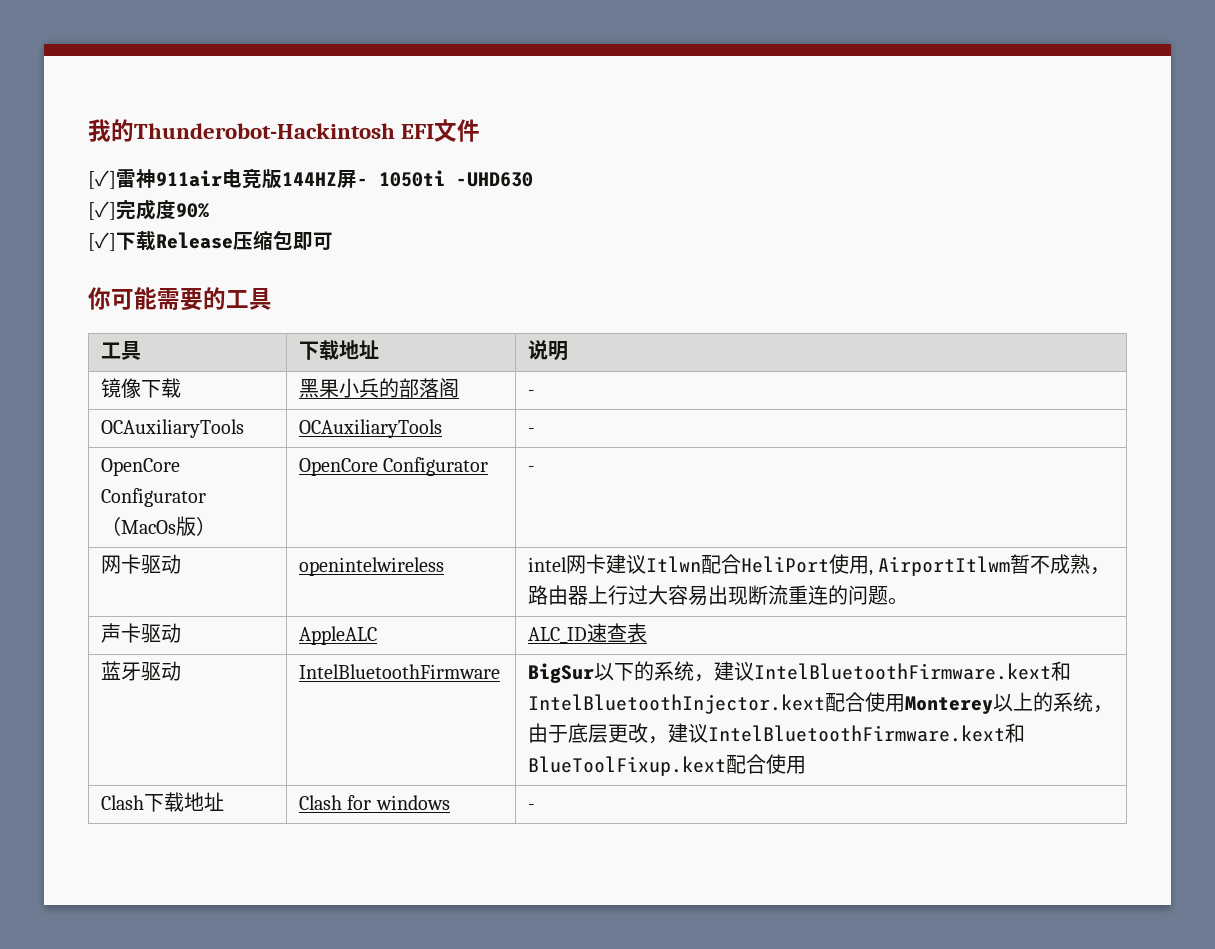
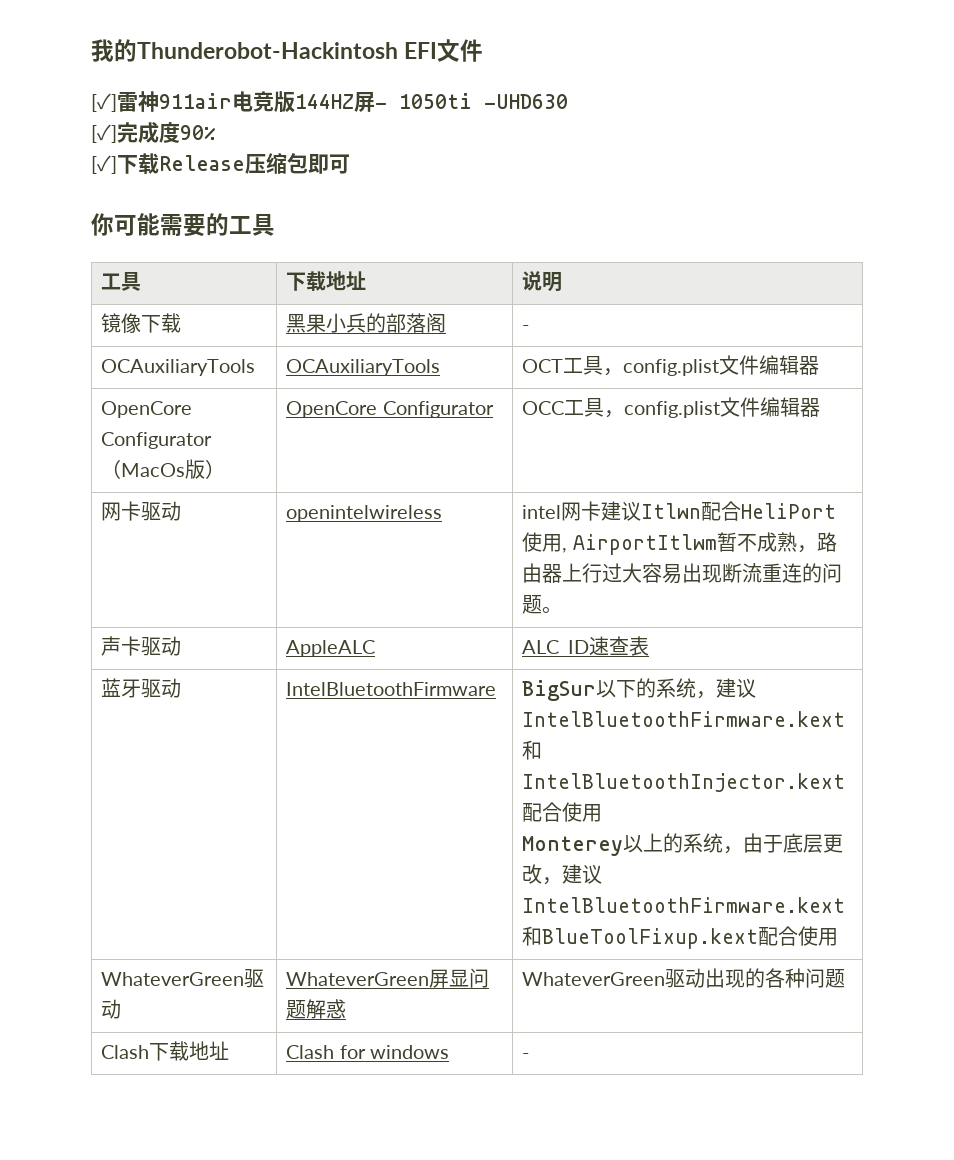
[527,428,535,434] - -> [522,355,820,376] OCT工具，config.plist文件编辑器
[527,466,535,472] - -> [522,397,821,418] OCC工具，config.plist文件编辑器
(905, 703) none -> (603, 813) //
(806, 765) none -> [101,968,265,988] [101,999,122,1019] [286,968,490,988] [286,999,347,1019] [522,968,846,988] // WhateverGreen驱动 | WhateverGreen屏显问题解惑 | WhateverGreen驱动出现的各种问题

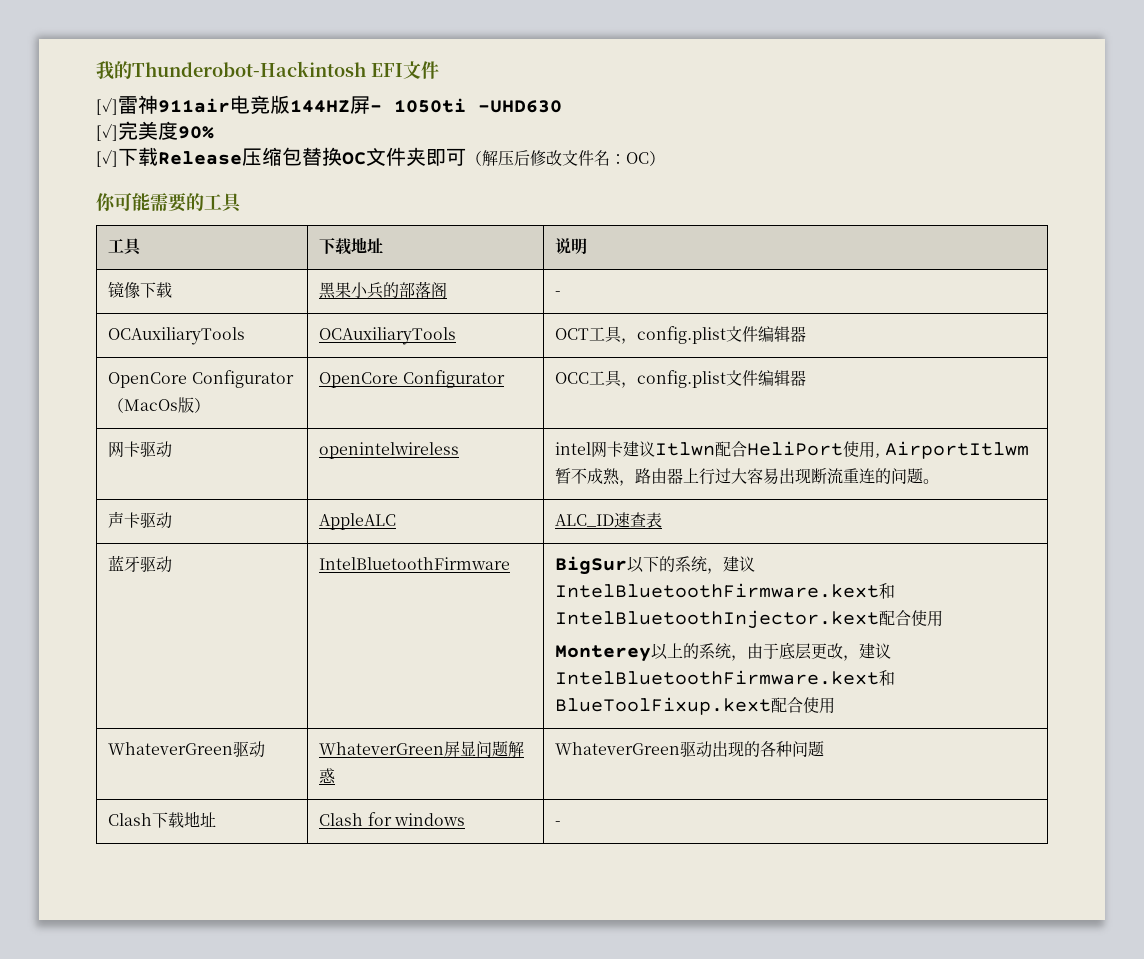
[138,121,159,144] 成 -> [138,121,158,140] 美
[308,154,350,174] 即可 -> [302,147,665,167] 替换OC文件夹即可（解压后修改文件名：OC）

